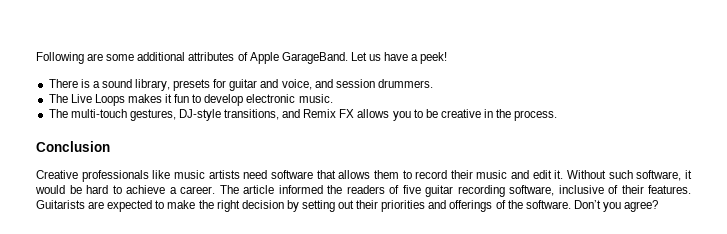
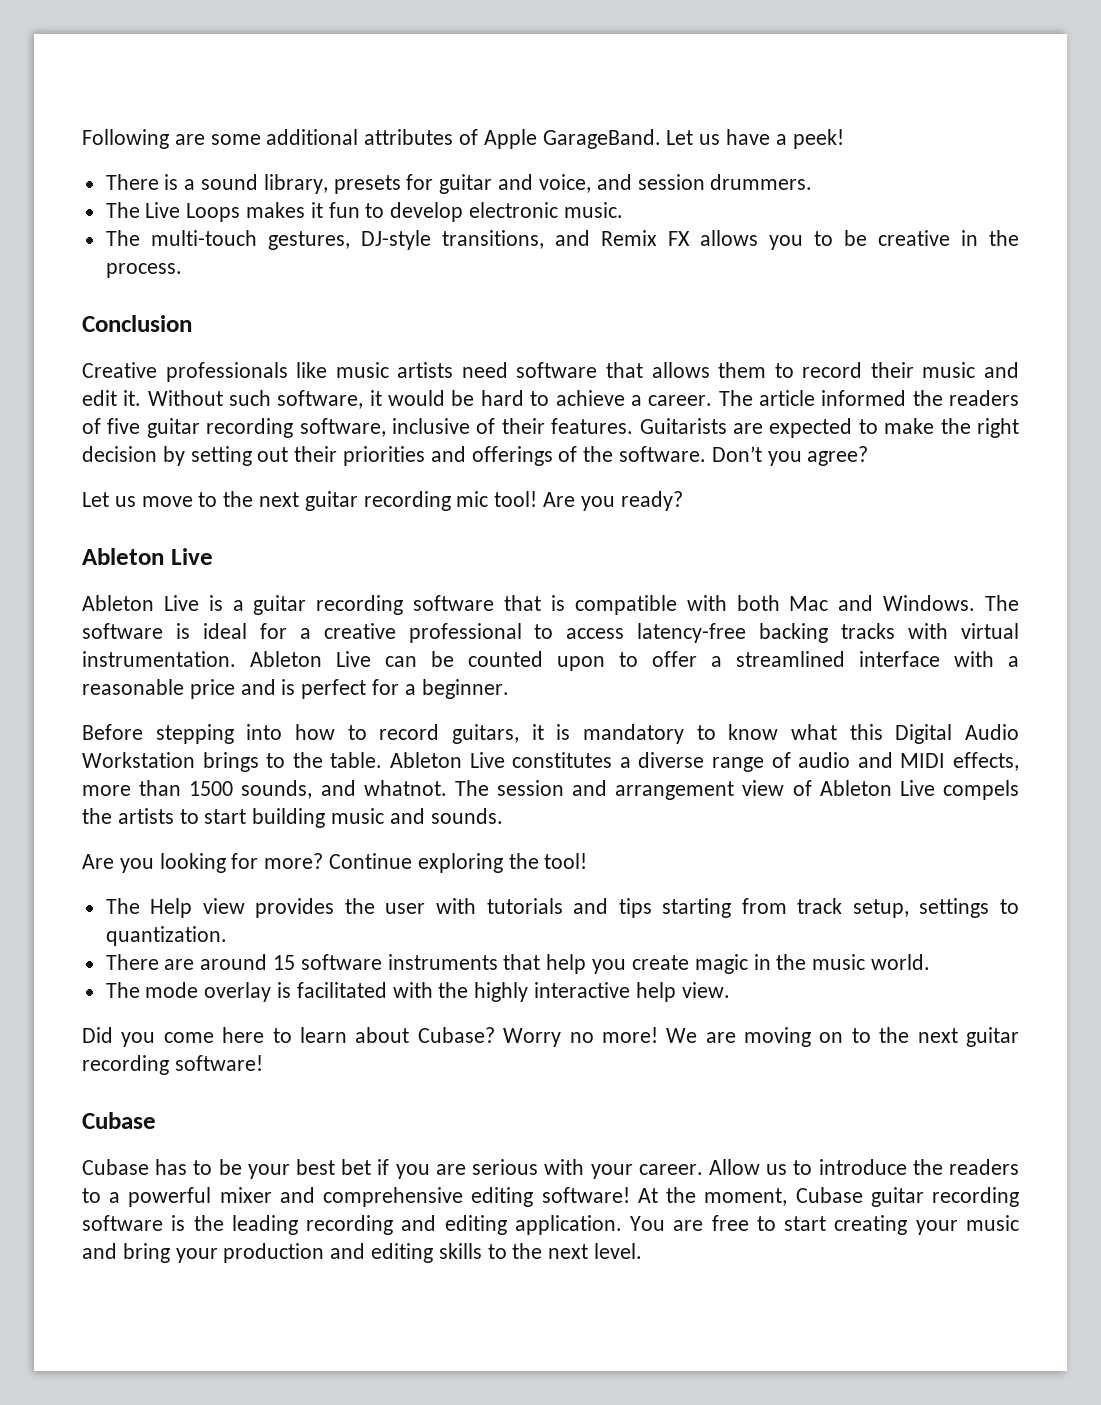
(659, 206) none -> [82,491,683,511] [82,548,213,565] [82,595,1020,615] [82,623,1019,643] [82,651,1019,671] [82,679,509,699] [82,724,1019,744] [82,752,1020,772] [82,780,1019,800] [82,808,503,828] [82,853,588,873] [105,898,1019,918] [105,926,227,946] [105,954,930,974] [105,982,730,1002] [82,1027,1020,1047] [82,1055,263,1075] [82,1112,156,1129] [82,1159,1020,1179] [82,1187,1020,1207] [82,1215,1019,1235] [82,1243,643,1263] // Let us move to the next guitar recording mic tool! Are you ready? // Ableton Live // Ableton Live is a guitar recording software that is compatible with both Mac and Windows. The software is ideal for a creative professional to access latency-free backing tracks with virtual instrumentation. Ableton Live can be counted upon to offer a streamlined interface with a reasonable price and is perfect for a beginner. // Before stepping into how to record guitars, it is mandatory to know what this Digital Audio Workstation brings to the table. Ableton Live constitutes a diverse range of audio and MIDI effects, more than 1500 sounds, and whatnot. The session and arrangement view of Ableton Live compels the artists to start building music and sounds. // Are you looking for more? Continue exploring the tool! // The Help view provides the user with tutorials and tips starting from track setup, settings to quantization. // There are around 15 software instruments that help you create magic in the music world. // The mode overlay is facilitated with the highly interactive help view. // Did you come here to learn about Cubase? Worry no more! We are moving on to the next guitar recording software! // Cubase // Cubase has to be your best bet if you are serious with your career. Allow us to introduce the readers to a powerful mixer and comprehensive editing software! At the moment, Cubase guitar recording software is the leading recording and editing application. You are free to start creating your music and bring your production and editing skills to the next level.

